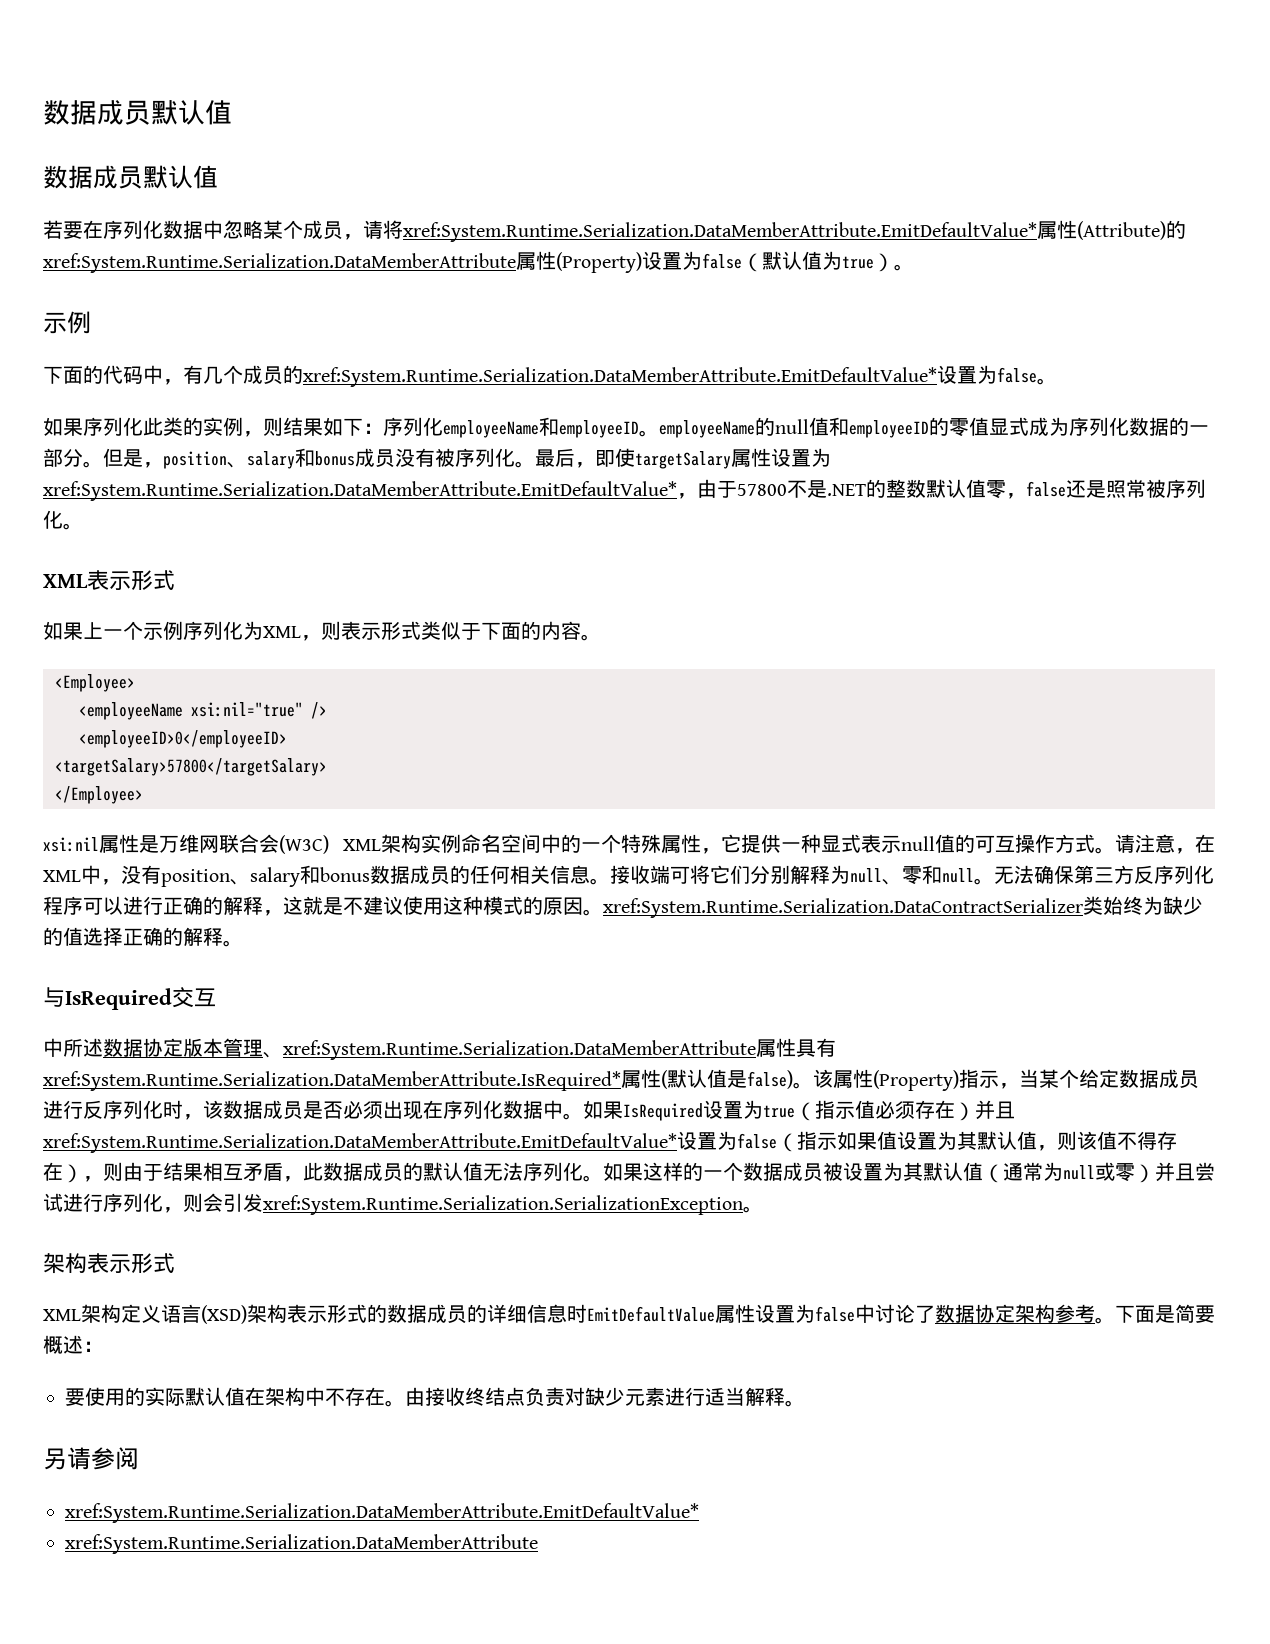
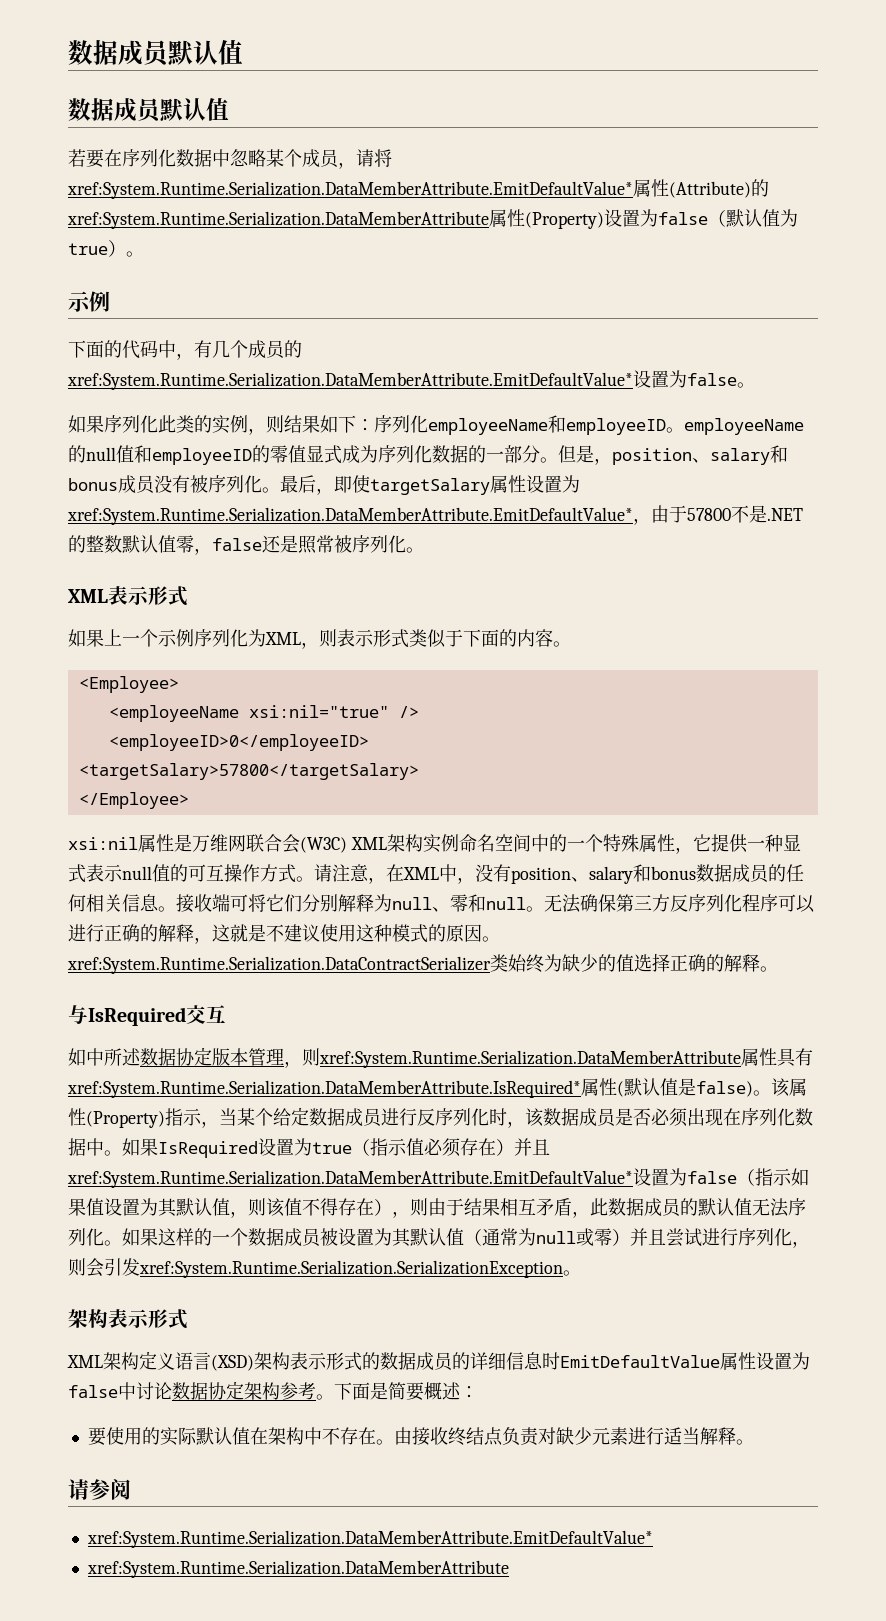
(216, 997) none -> [68,1048,86,1066] 如
[263,1052,283,1058] 、 -> [284,1048,320,1068] ，则
[915,1305,935,1323] 了 -> (172, 1391) none
[43,1448,67,1470] 另 -> (754, 1442) none

